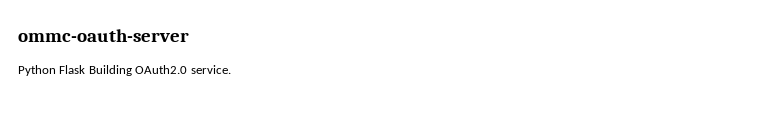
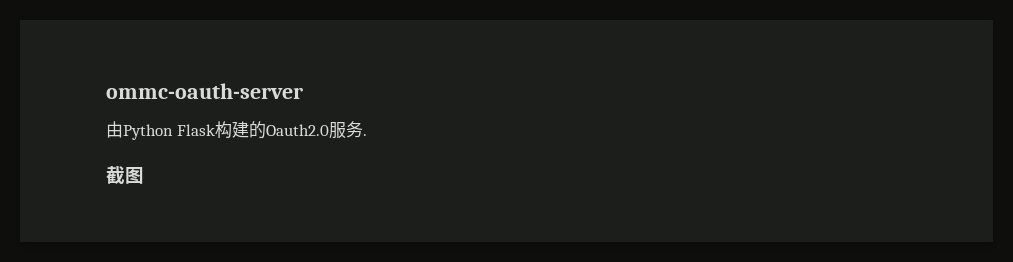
(189, 35) none -> [106,121,123,138] 由
[88,65,231,76] Building OAuth2.0 service. -> [214,121,367,139] [106,166,144,184] 构建的Oauth2.0服务. // 截图

